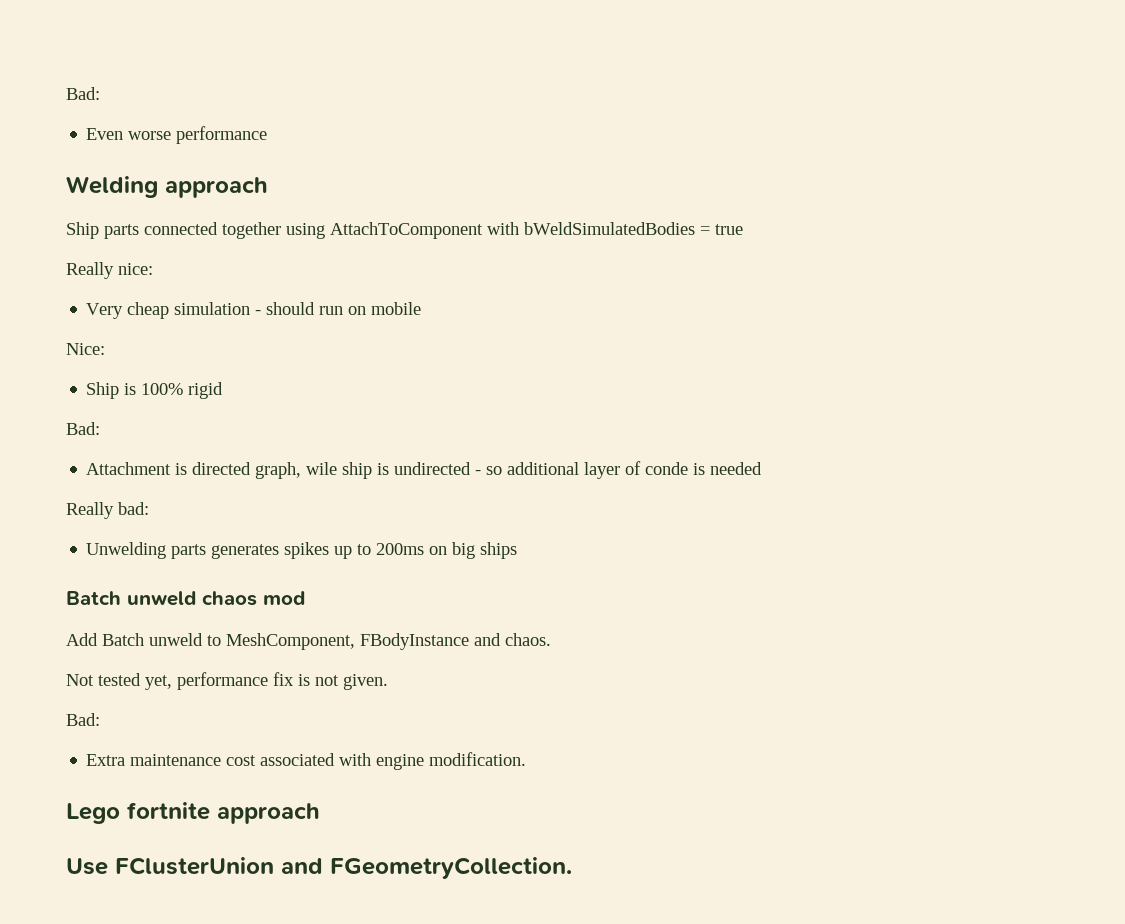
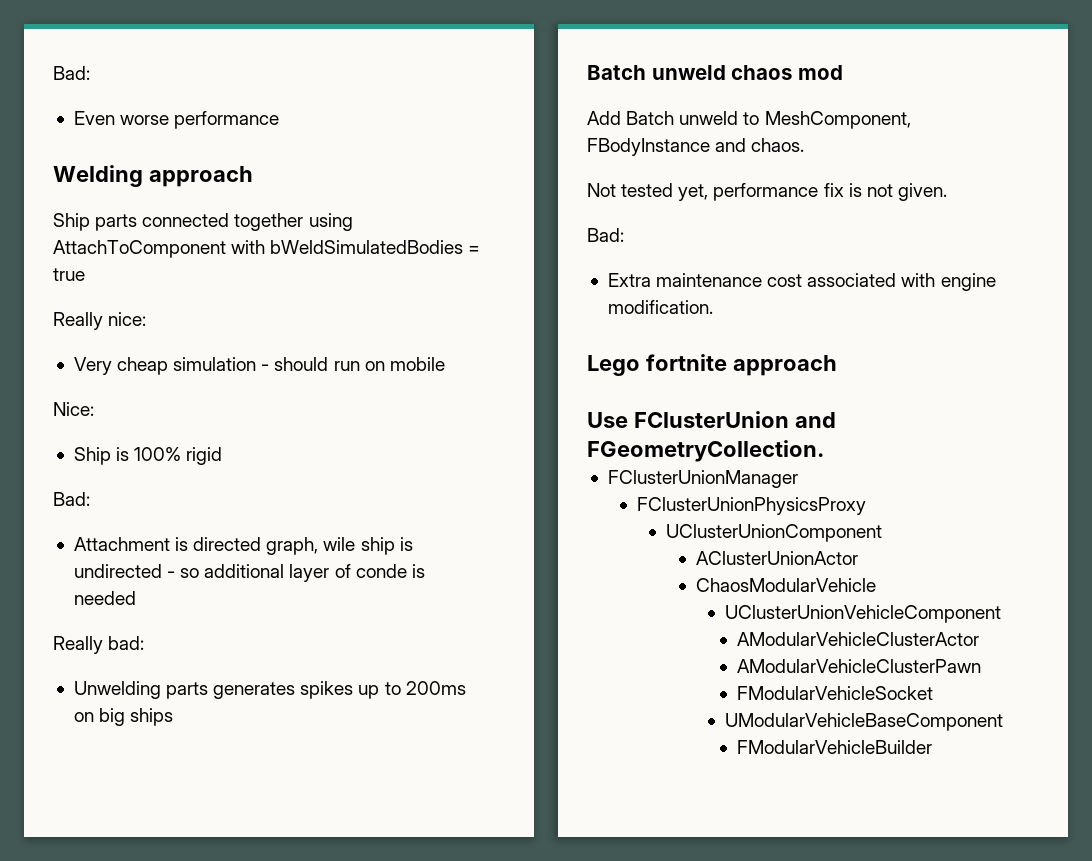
(572, 868) none -> [607,470,798,488] [637,497,867,515] [666,524,883,542] [695,551,858,565] [695,578,876,592] [724,605,1001,623] [737,632,980,646] [737,659,982,673] [737,686,934,700] [724,713,1003,731] [737,740,933,754] // FClusterUnionManager // FClusterUnionPhysicsProxy // UClusterUnionComponent // AClusterUnionActor // ChaosModularVehicle // UClusterUnionVehicleComponent // AModularVehicleClusterActor // AModularVehicleClusterPawn // FModularVehicleSocket // UModularVehicleBaseComponent // FModularVehicleBuilder

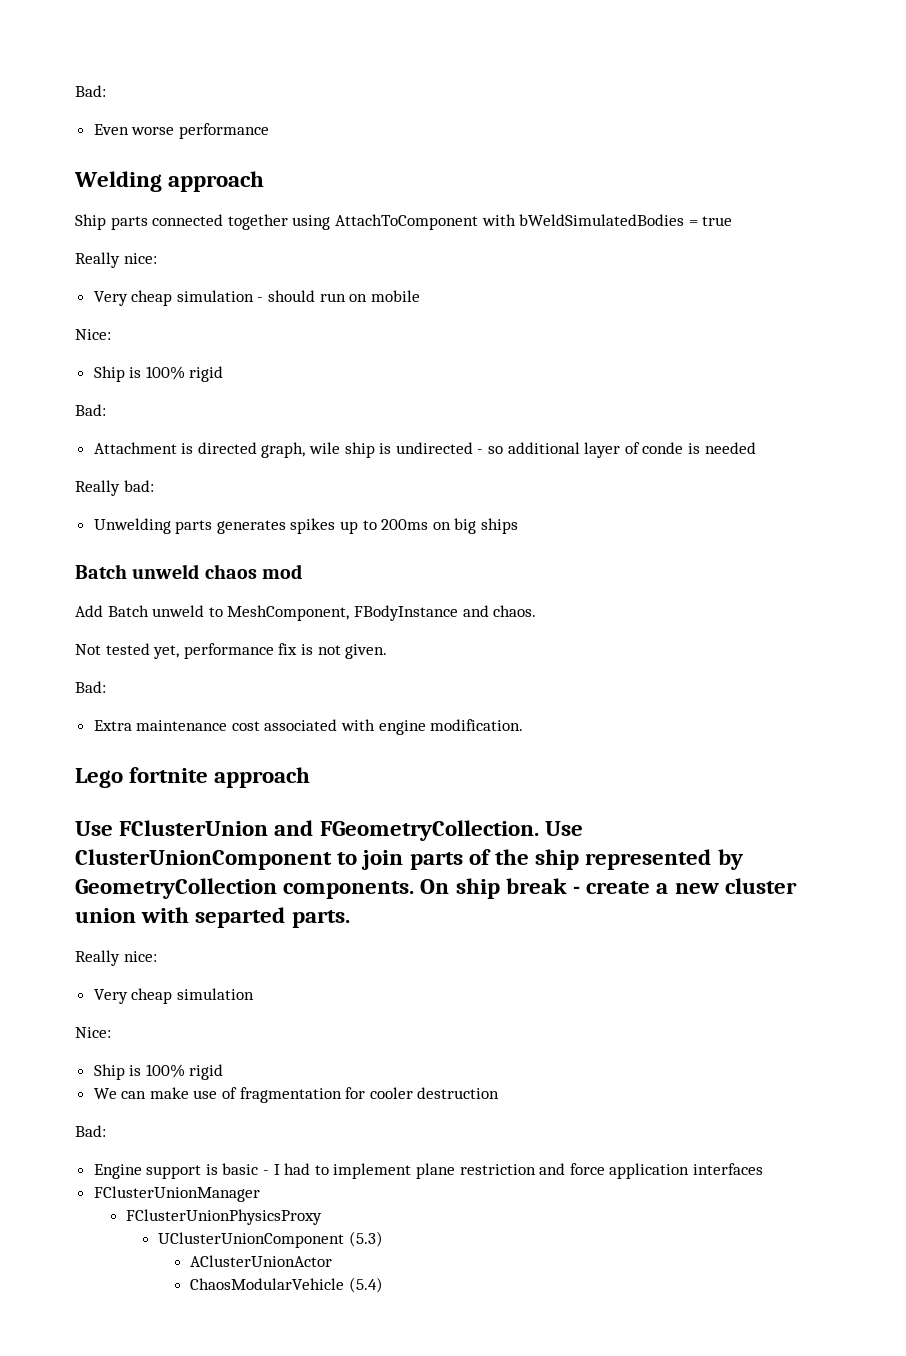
(824, 451) none -> [544,821,583,836] [75,849,743,870] [75,878,797,899] [75,907,350,928] [75,950,157,966] [93,988,254,1004] [75,1027,111,1038] [93,1064,224,1080] [93,1087,500,1103] [75,1125,106,1137] [93,1163,763,1179] Use ClusterUnionComponent to join parts of the ship represented by GeometryCollection components. On ship break - create a new cluster union with separted parts. // Really nice: // Very cheap simulation // Nice: // Ship is 100% rigid // We can make use of fragmentation for cooler destruction // Bad: // Engine support is basic - I had to implement plane restriction and force application interfaces
(883, 533) none -> [348,1231,383,1247] (5.3)
[724,605,1001,623] [737,632,980,646] [737,659,982,673] [737,686,934,700] [724,713,1003,731] [737,740,933,754] // UClusterUnionVehicleComponent // AModularVehicleClusterActor // AModularVehicleClusterPawn // FModularVehicleSocket // UModularVehicleBaseComponent // FModularVehicleBuilder -> [348,1277,383,1293] (5.4)

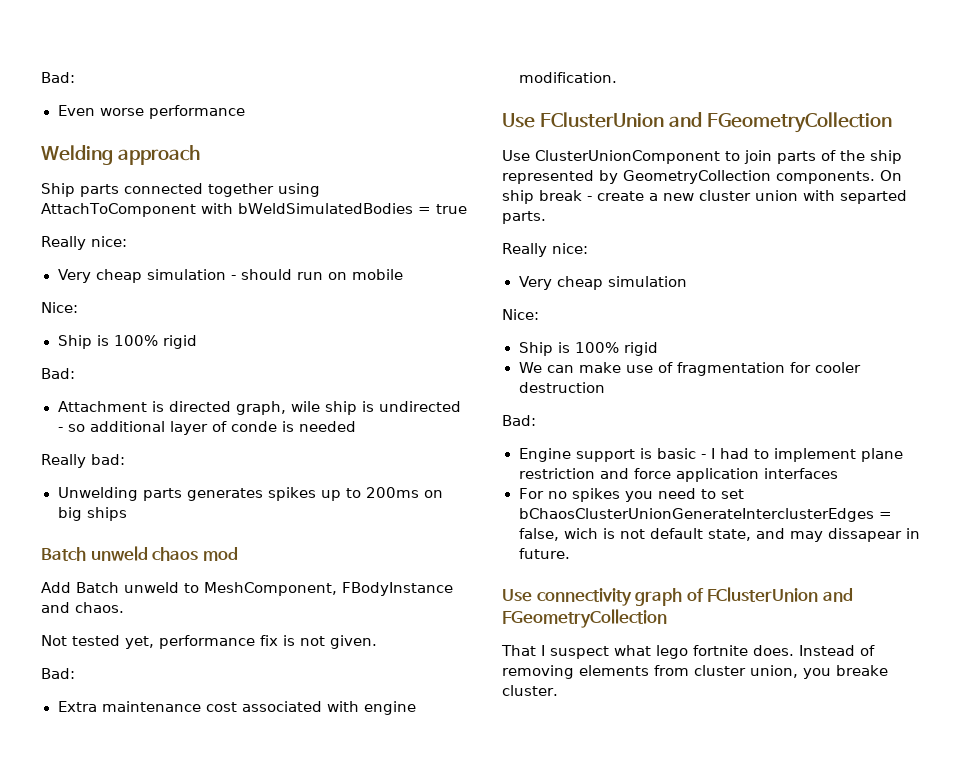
[75,767,311,788] // Lego fortnite approach -> (617, 77) none
[319,820,539,841] FGeometryCollection. -> [707,112,893,133] FGeometryCollection //
[93,1186,260,1202] [125,1209,322,1225] [158,1231,383,1248] [190,1255,333,1267] [190,1277,383,1293] FClusterUnionManager // FClusterUnionPhysicsProxy // UClusterUnionComponent (5.3) // AClusterUnionActor // ChaosModularVehicle (5.4) -> [518,488,744,502] [518,508,892,522] [518,528,920,542] [518,548,570,559] [502,587,853,606] [502,609,667,628] [501,645,875,659] [502,665,888,679] [502,685,558,696] For no spikes you need to set bChaosClusterUnionGenerateInterclusterEdges = false, wich is not default state, and may dissapear in future. // Use connectivity graph of FClusterUnion and FGeometryCollection // That I suspect what lego fortnite does. Instead of removing elements from cluster union, you breake cluster.

